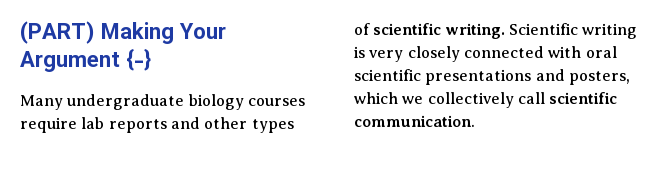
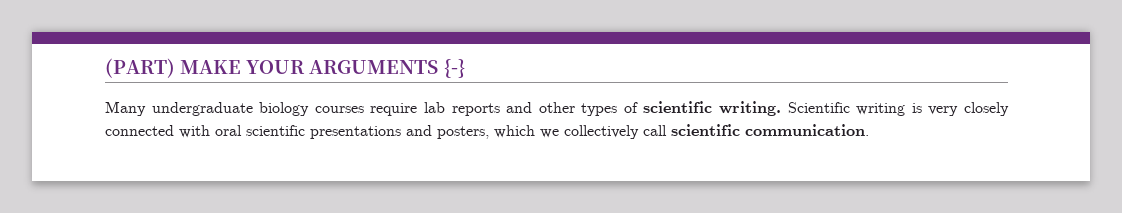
[101,22,226,44] [20,51,120,72] Making Your Argument -> [180,60,439,74] MAKE YOUR ARGUMENTS

